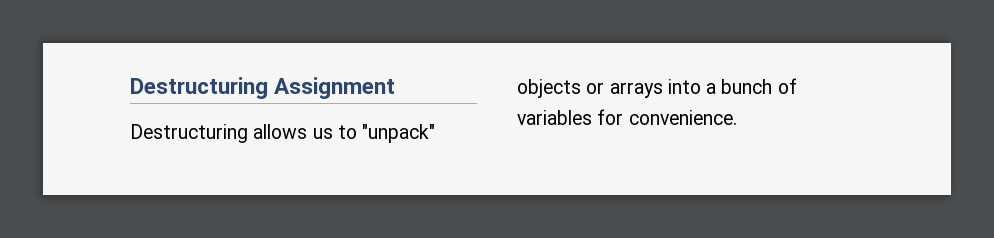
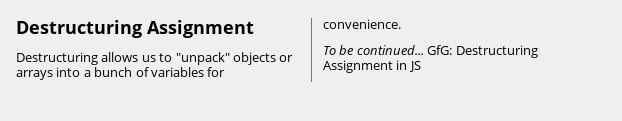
(737, 117) none -> [323,45,538,58] [323,60,421,73] // To be continued... GfG: Destructuring Assignment in JS

